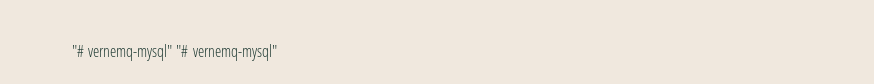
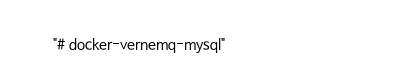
[72,44,277,61] "# vernemq-mysql" "# vernemq-mysql" -> [53,38,225,54] "# docker-vernemq-mysql"

